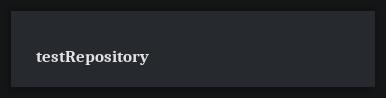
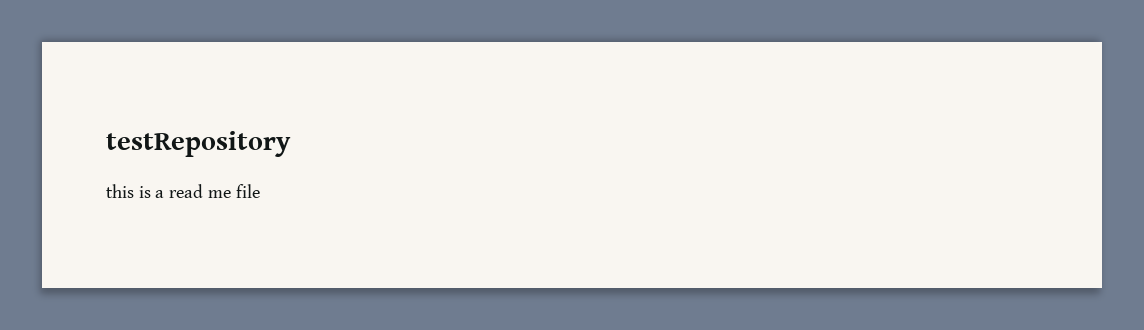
(149, 57) none -> [106,184,260,198] // this is a read me file

